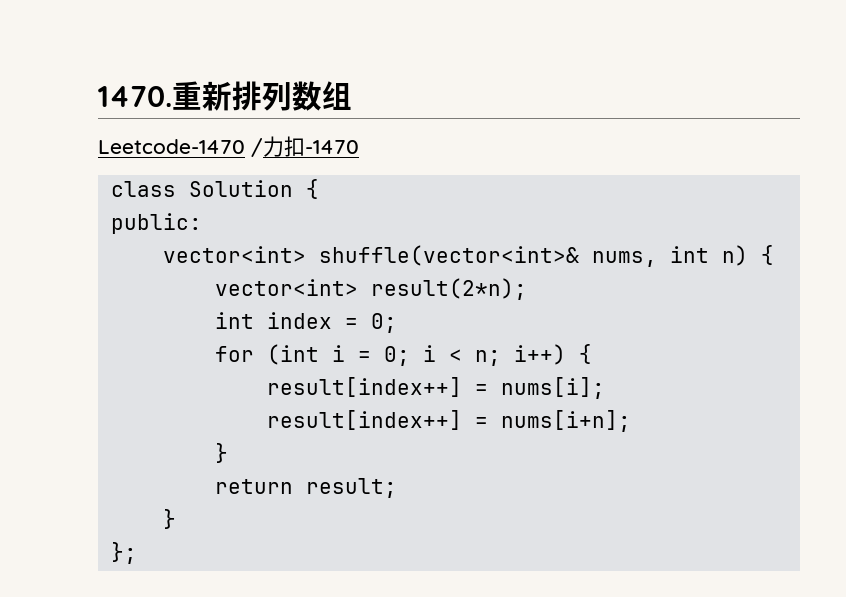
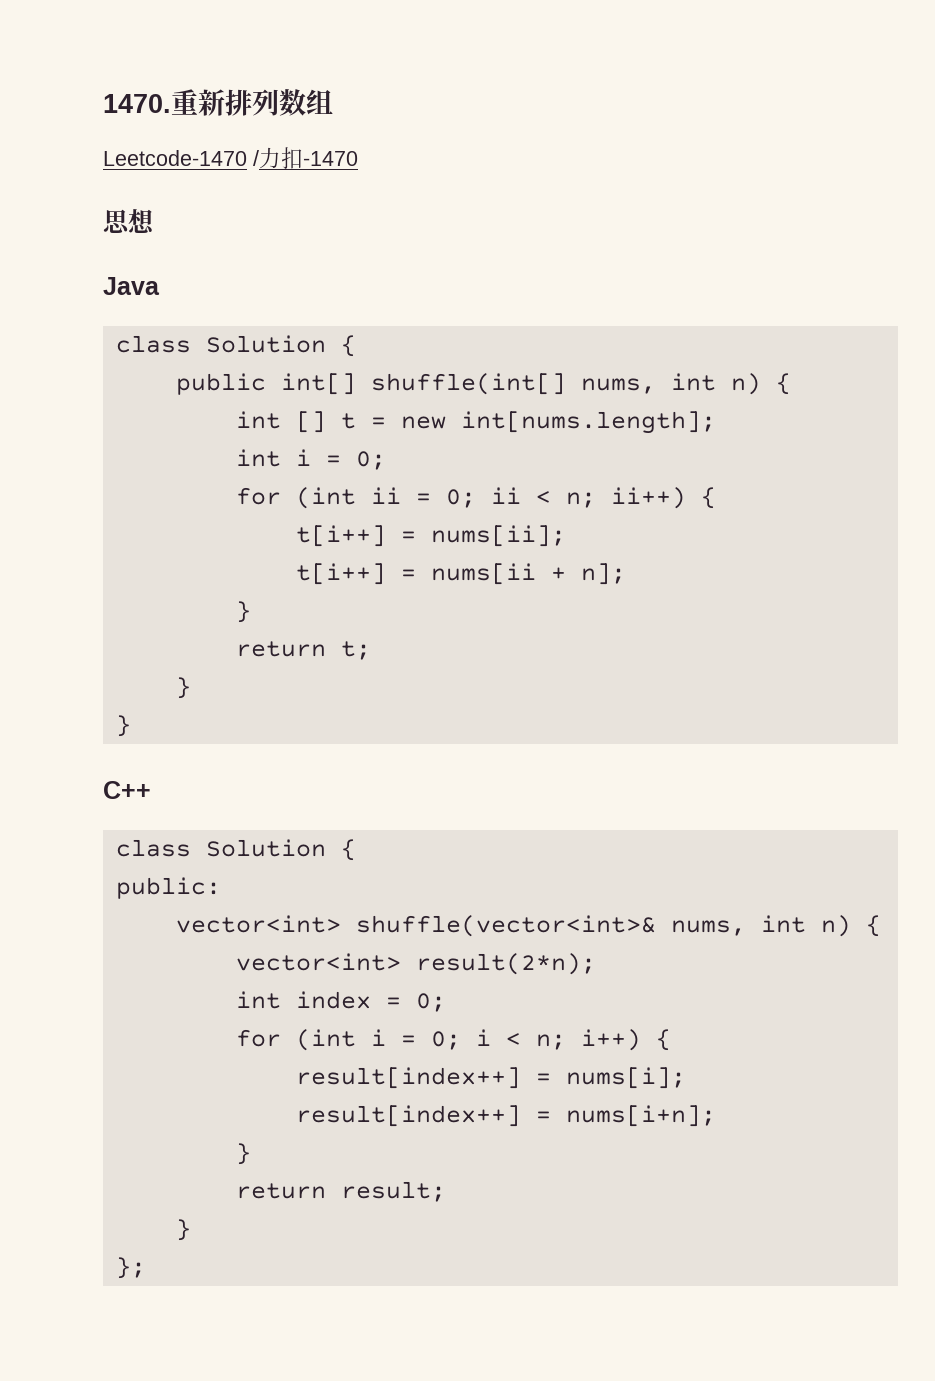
(359, 147) none -> [103,209,155,234] [103,277,160,295] [115,335,356,357] [175,373,791,395] [235,411,716,434] [235,449,386,470] [235,487,716,509] [295,525,566,547] [295,563,626,585] [235,601,251,623] [235,641,371,660] [175,677,191,699] [115,715,131,737] [103,781,151,799] // 思想 // Java // class Solution { // public int[] shuffle(int[] nums, int n) { // int [] t = new int[nums.length]; // int i = 0; // for (int ii = 0; ii < n; ii++) { // t[i++] = nums[ii]; // t[i++] = nums[ii + n]; // } // return t; // } // } // C++

